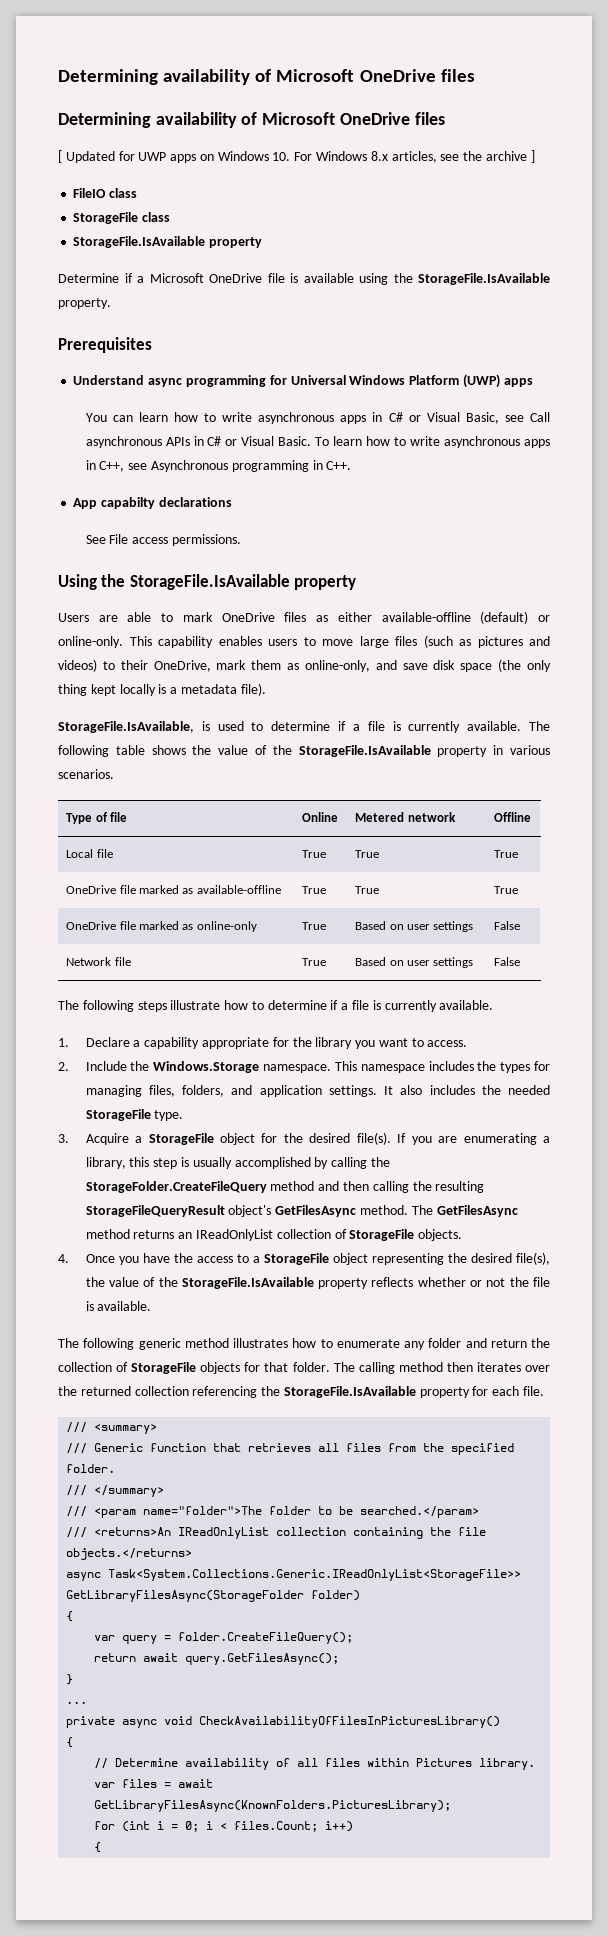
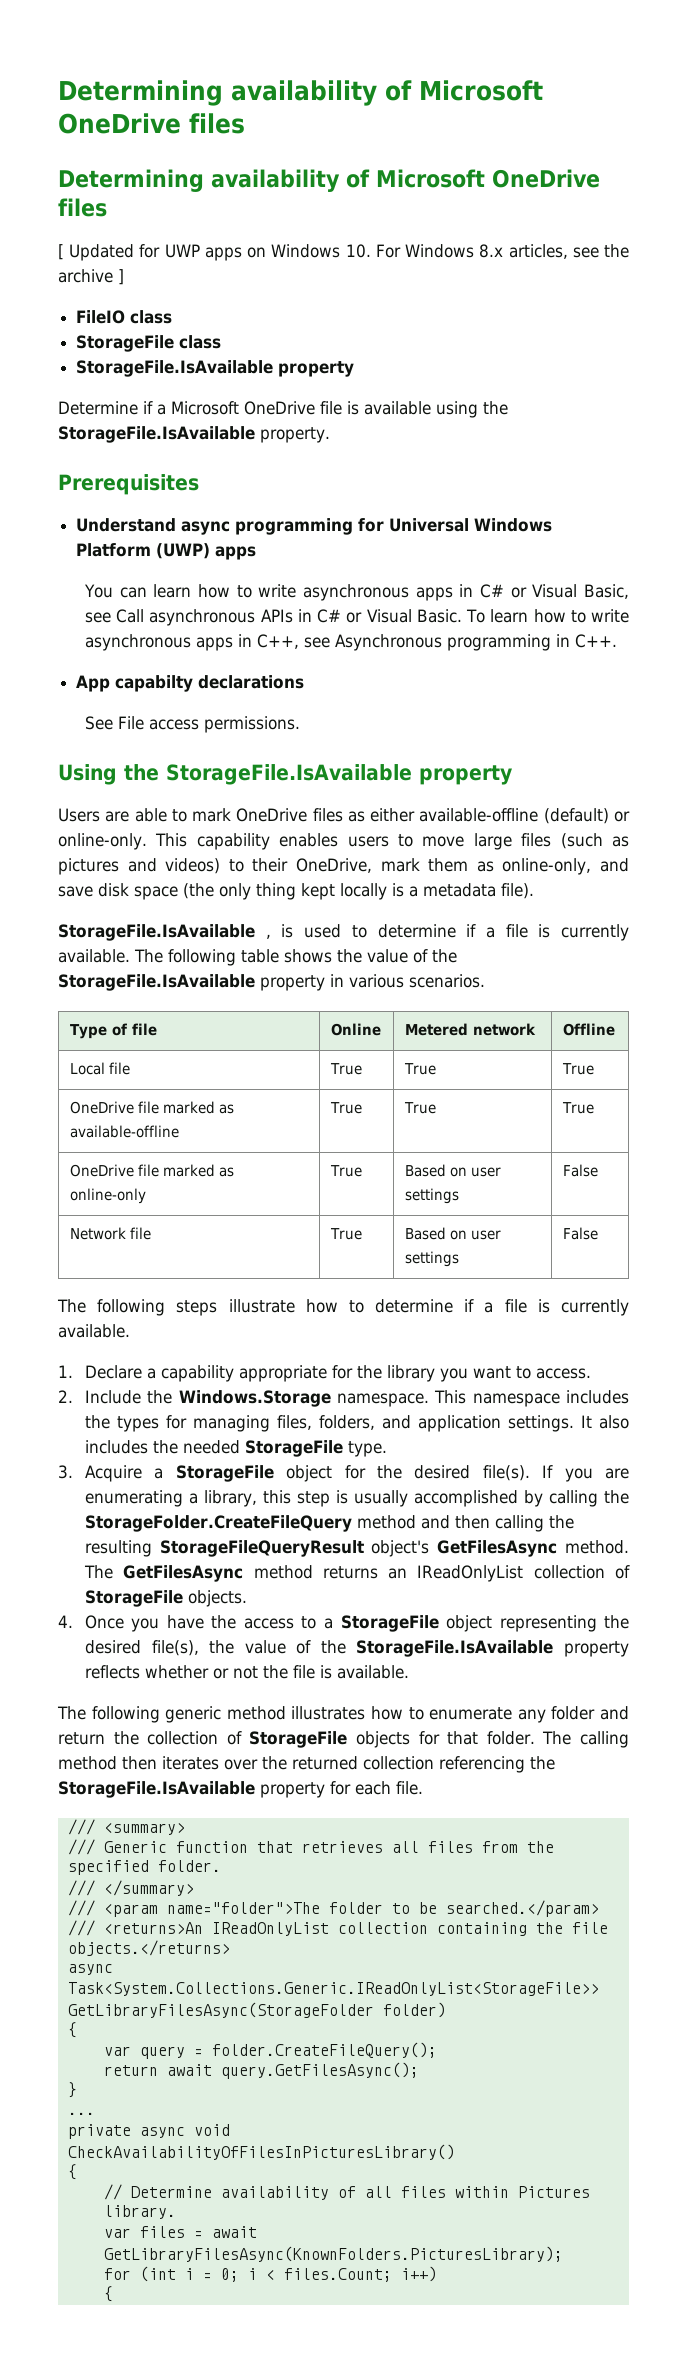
[58,721,194,733] StorageFile.IsAvailable, -> [58,924,271,941] StorageFile.IsAvailable ,

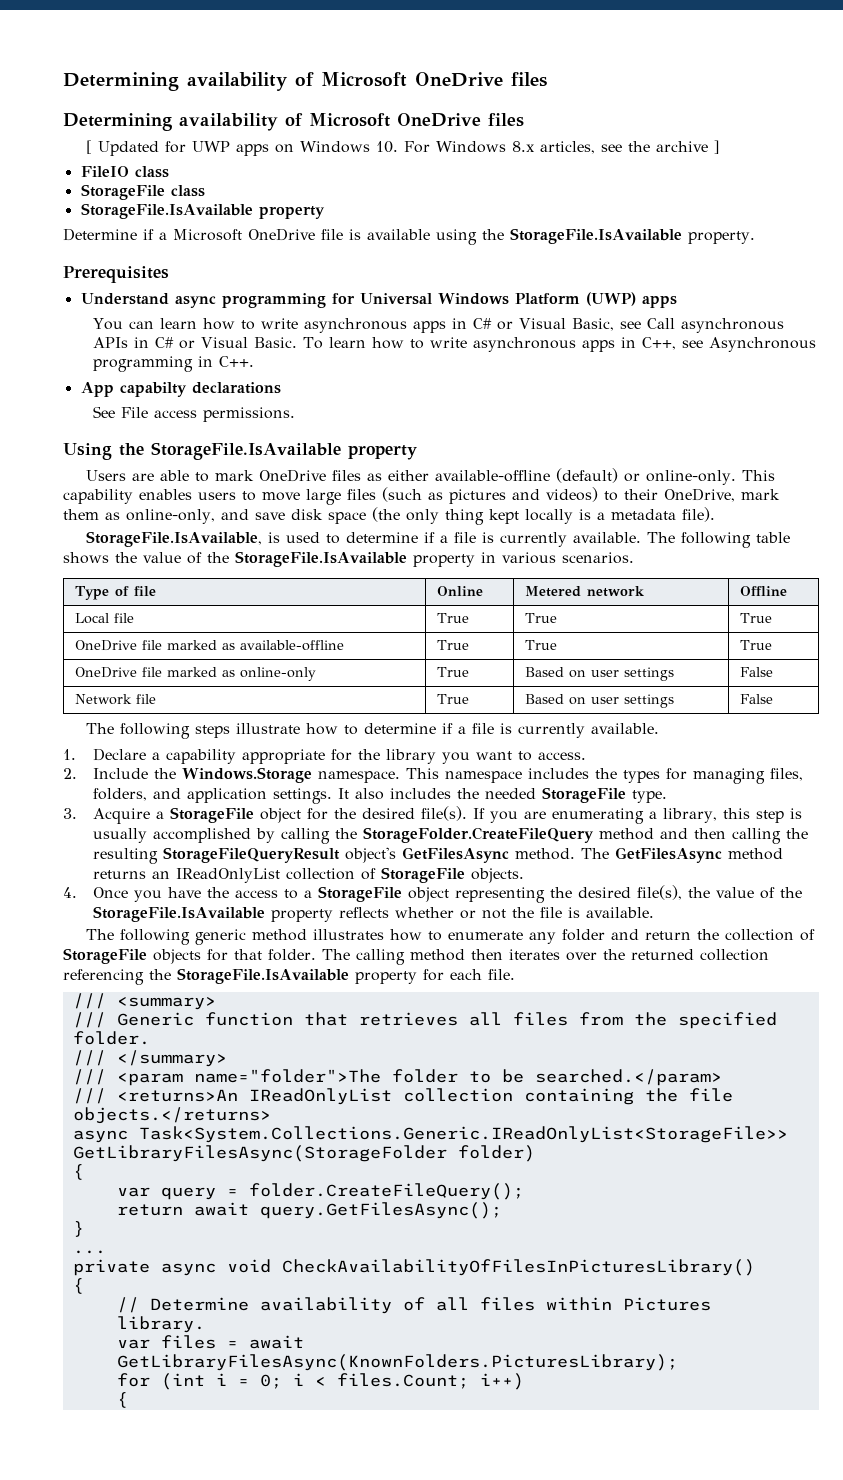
[58,924,271,941] StorageFile.IsAvailable , -> [86,531,263,547] StorageFile.IsAvailable,

